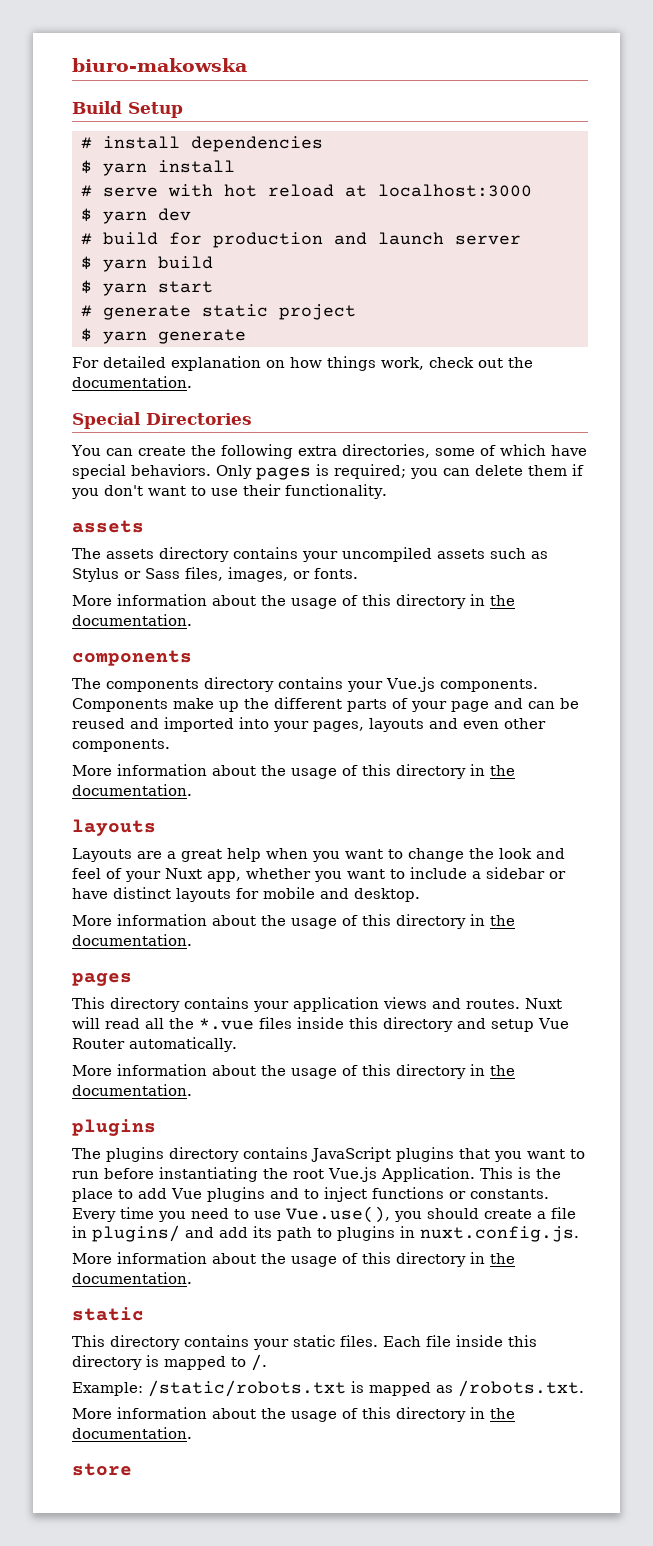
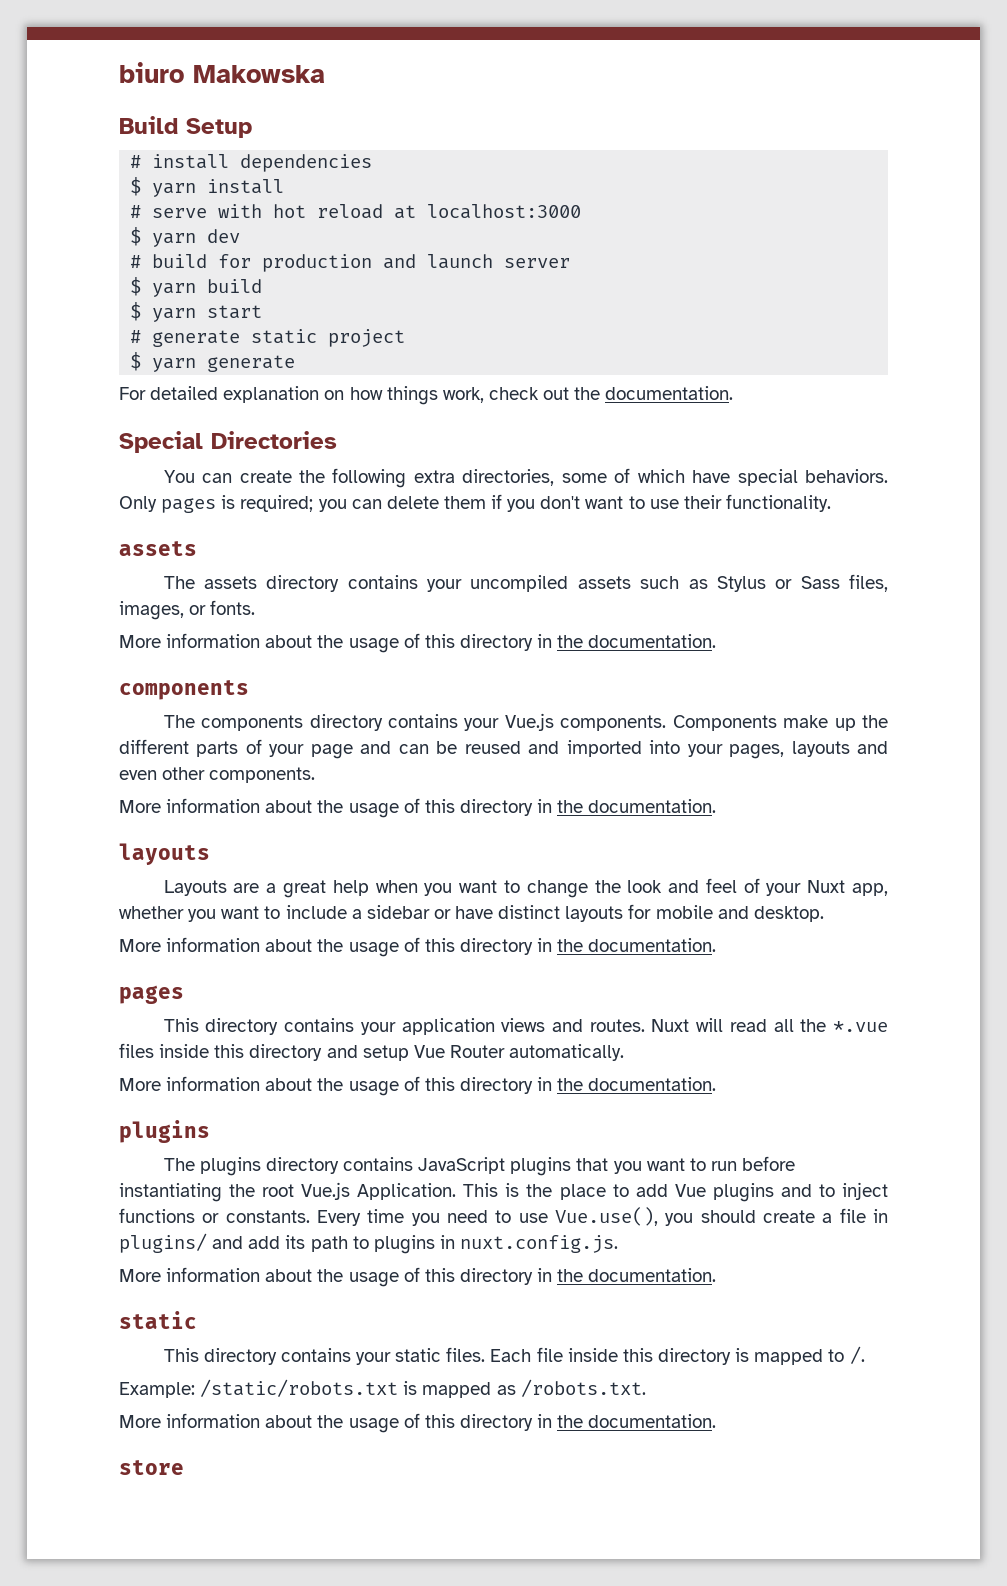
[72,58,247,72] biuro-makowska -> [119,62,325,83] biuro Makowska

